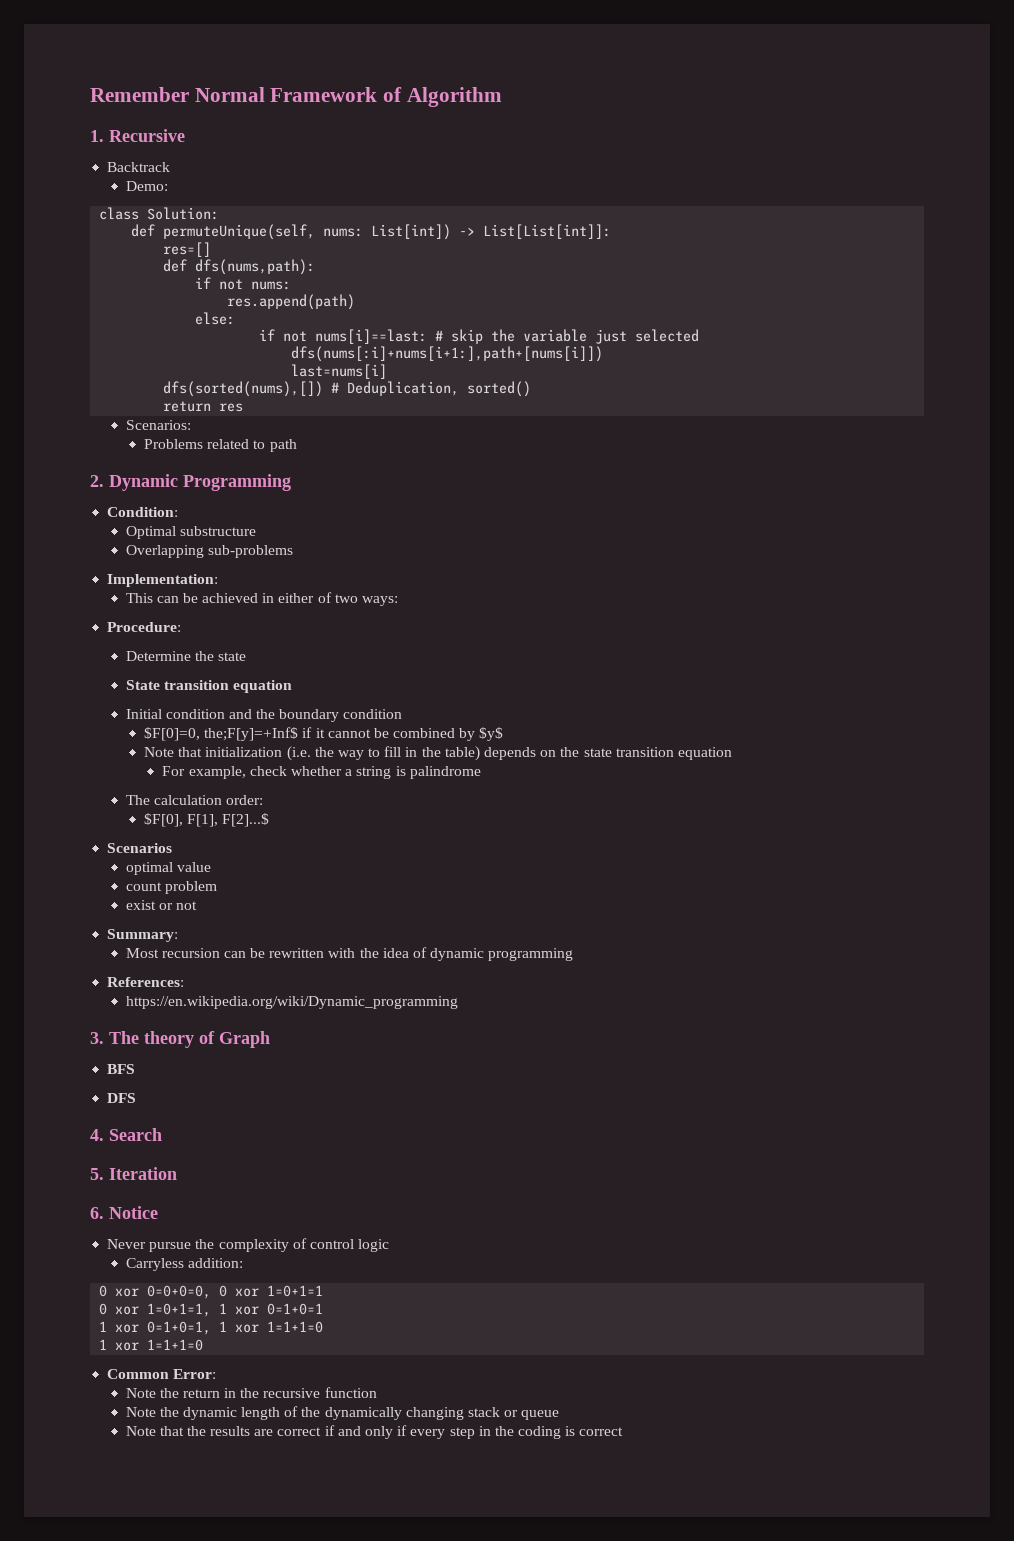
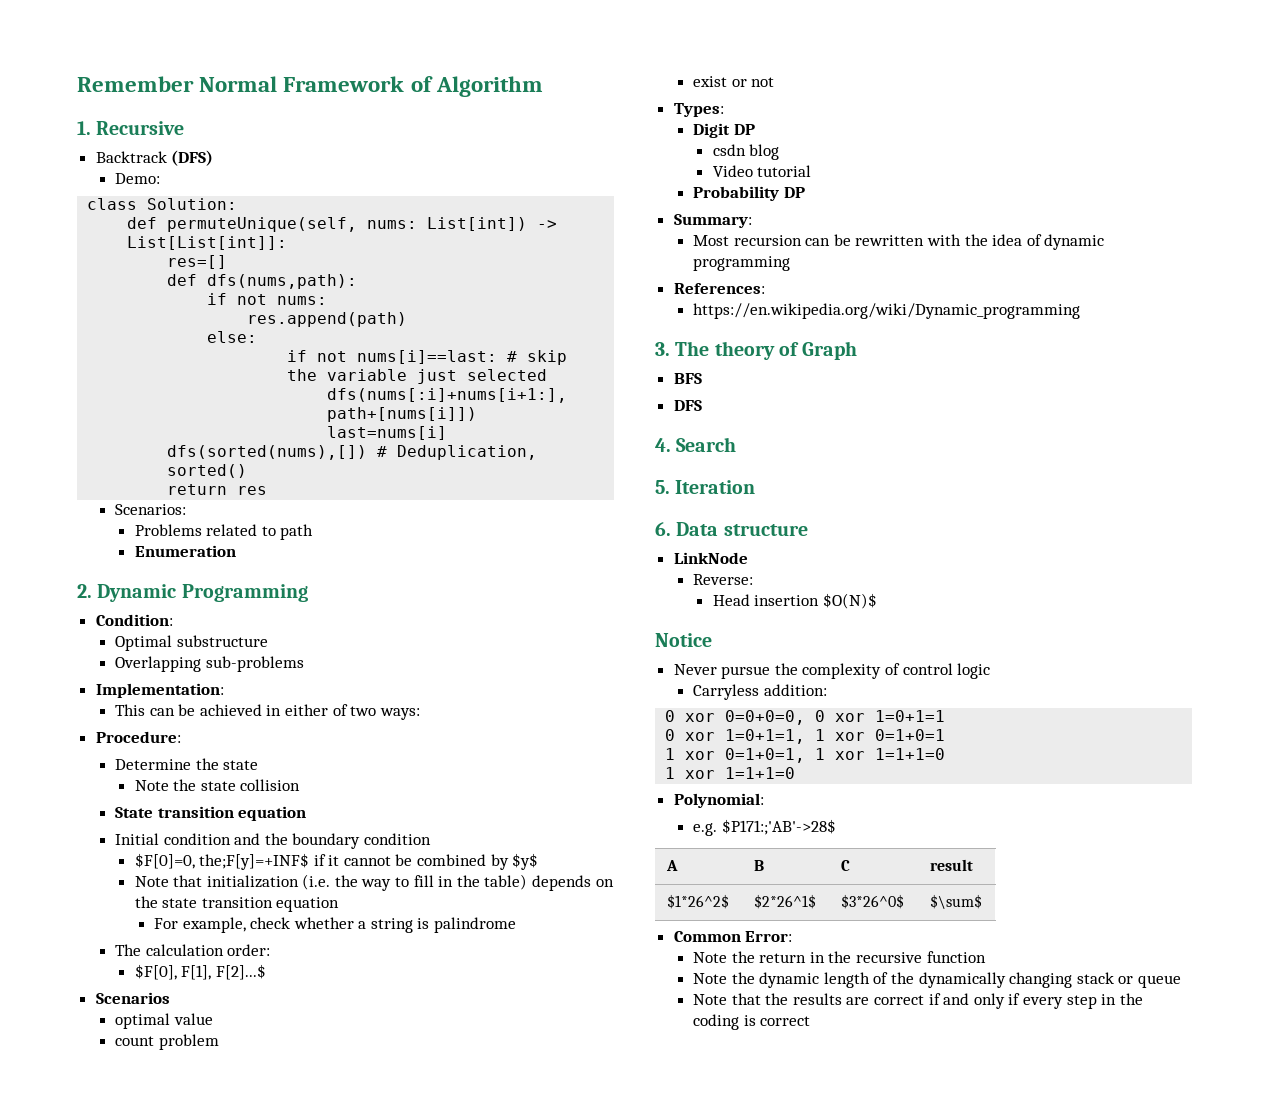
(171, 167) none -> [171,150,214,166] (DFS)
(297, 445) none -> [134,545,236,557] // Enumeration
(246, 656) none -> [134,779,301,791] // Note the state collision
[204,727,299,741] the;F[y]=+Inf$ -> [199,853,310,870] the;F[y]=+INF$
(197, 905) none -> [673,103,724,117] [693,123,755,138] [712,144,780,160] [712,165,812,177] [693,186,805,201] // Types: // Digit DP // csdn blog // Video tutorial // Probability DP
(104, 1213) none -> [676,522,808,536] [673,552,748,564] [693,574,754,585] [712,593,877,609] Data structure // LinkNode // Reverse: // Head insertion $O(N)$ //
(204, 1345) none -> [673,793,764,808] [693,819,836,836] [666,860,679,871] [754,860,765,871] [841,860,851,871] [930,859,974,871] [667,894,730,909] [754,894,817,909] [841,894,905,909] [930,894,983,909] // Polynomial: // e.g. $P171:;'AB'->28$ // A | B | C | result // $1*26^2$ | $2*26^1$ | $3*26^0$ | $\sum$

